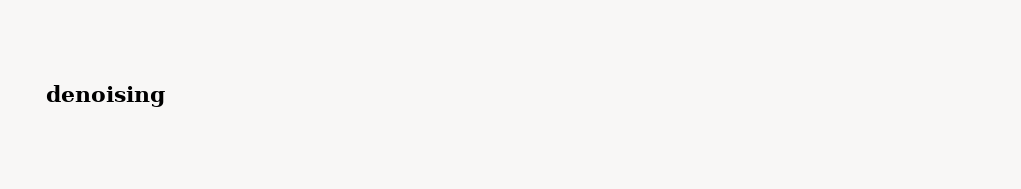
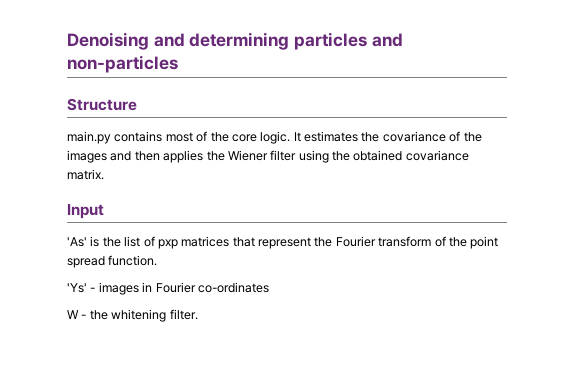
[46,85,165,107] denoising -> [67,32,403,50] [67,55,178,73] [67,98,137,111] [67,131,482,144] [67,150,469,163] [67,169,104,180] [67,204,104,219] [67,236,499,249] [67,255,158,268] [67,282,269,295] [67,309,198,322] Denoising and determining particles and non-particles // Structure // main.py contains most of the core logic. It estimates the covariance of the images and then applies the Wiener filter using the obtained covariance matrix. // Input // 'As' is the list of pxp matrices that represent the Fourier transform of the point spread function. // 'Ys' - images in Fourier co-ordinates // W - the whitening filter.

